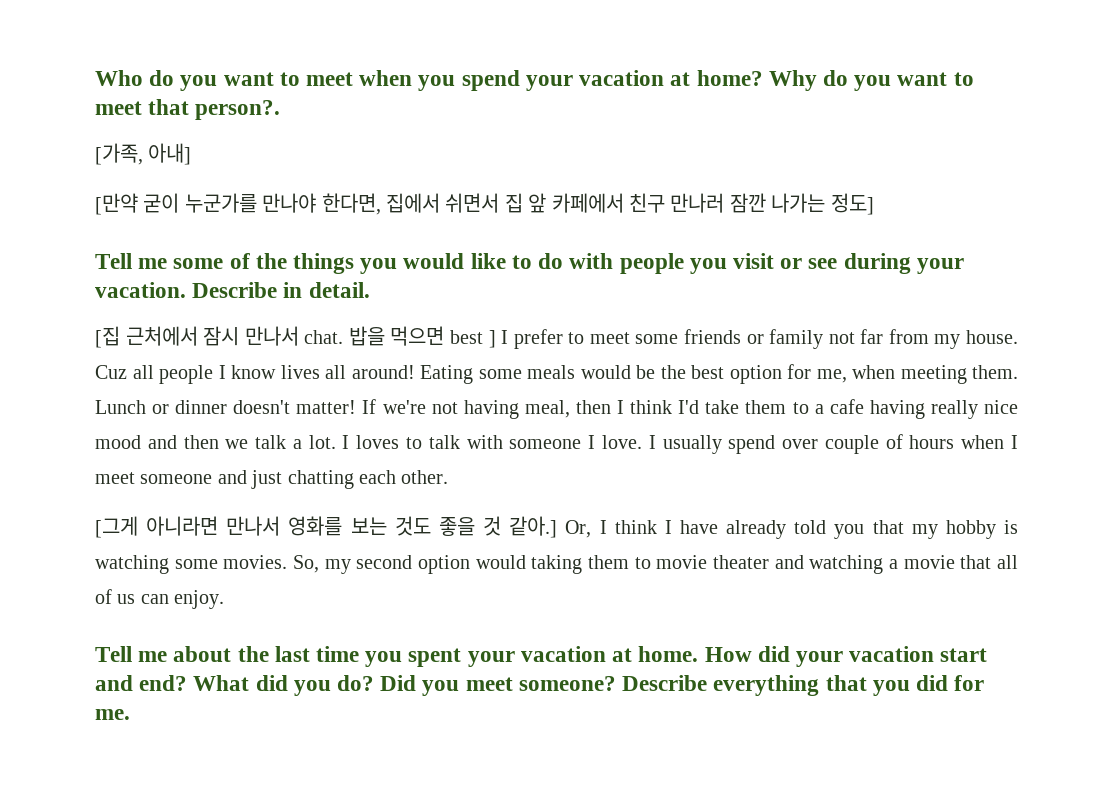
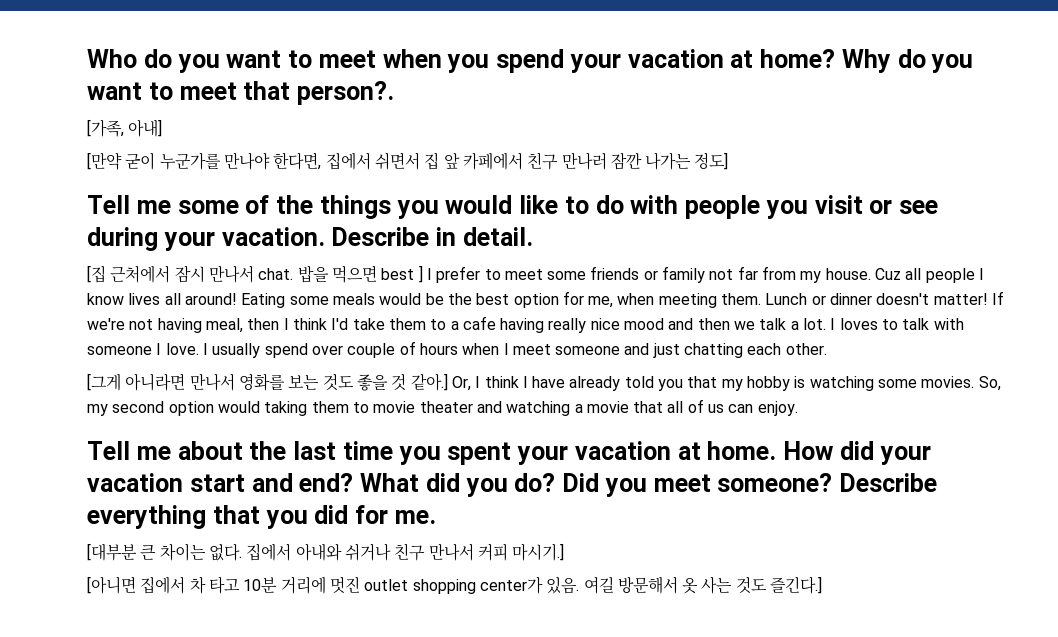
(130, 714) none -> [87,543,565,561] [87,576,823,594] // [대부분 큰 차이는 없다. 집에서 아내와 쉬거나 친구 만나서 커피 마시기.] // [아니면 집에서 차 타고 10분 거리에 멋진 outlet shopping center가 있음. 여길 방문해서 옷 사는 것도 즐긴다.]

